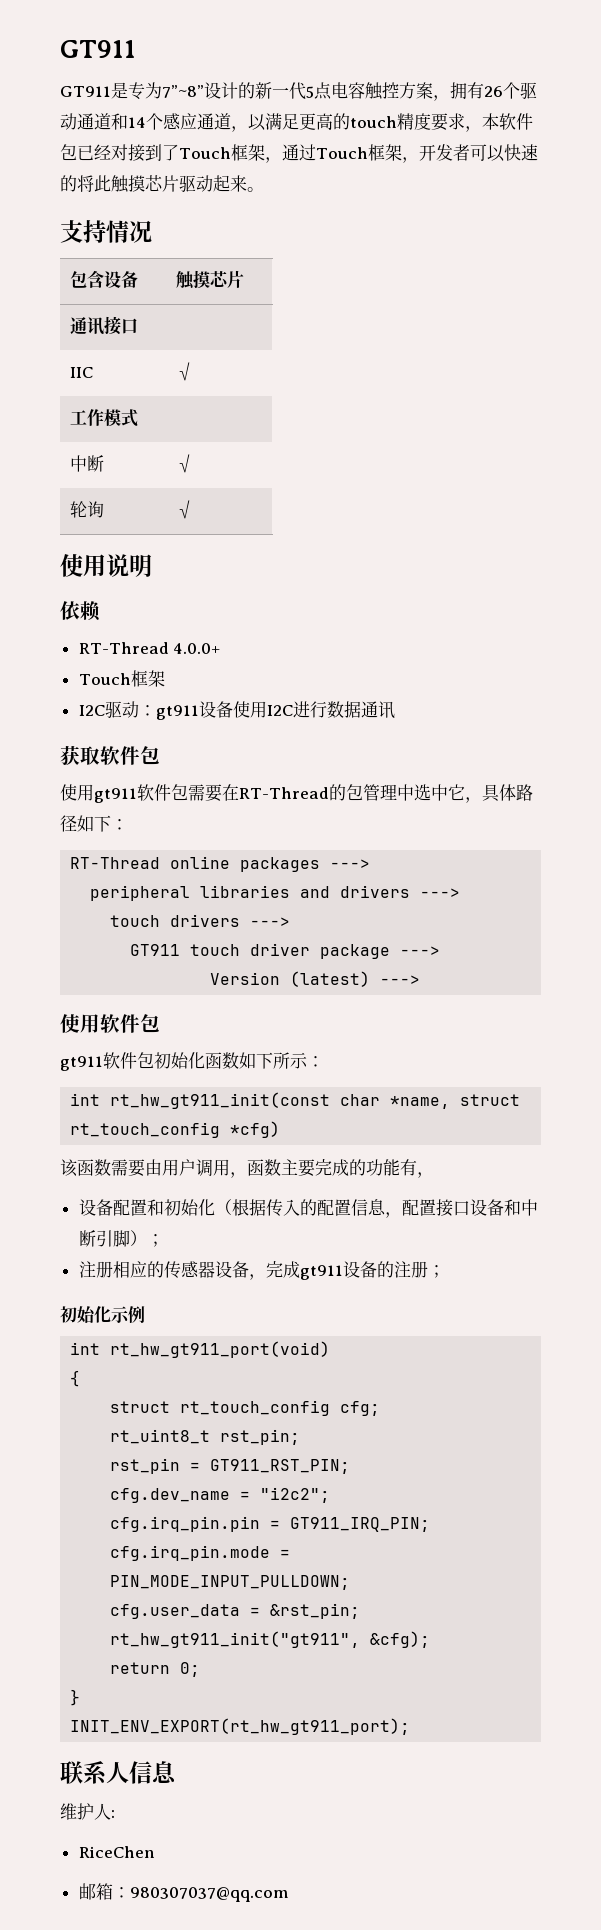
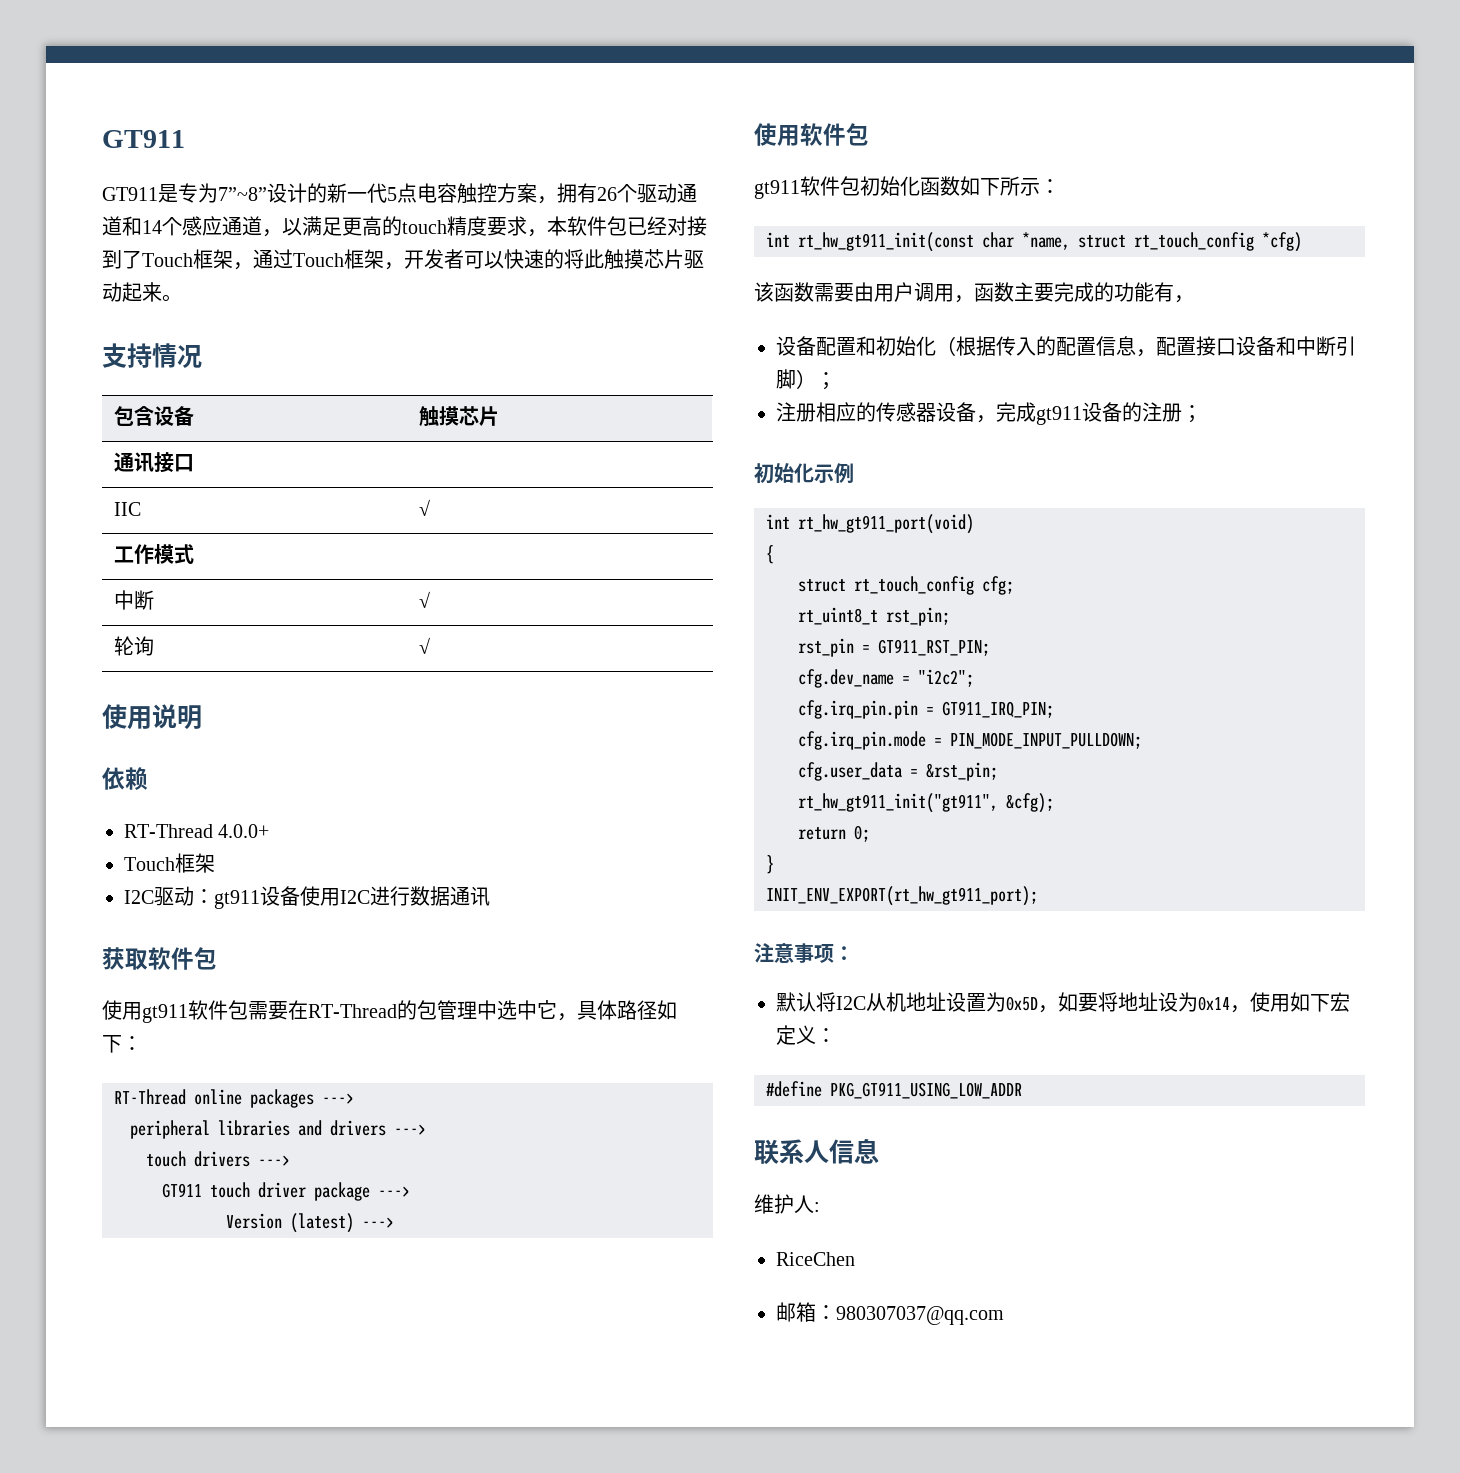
(411, 1726) none -> [754,943,854,963] [776,992,1350,1013] [776,1025,836,1045] [766,1081,1022,1099] // 注意事项： // 默认将I2C从机地址设置为0x5D，如要将地址设为0x14，使用如下宏定义： // #define PKG_GT911_USING_LOW_ADDR

